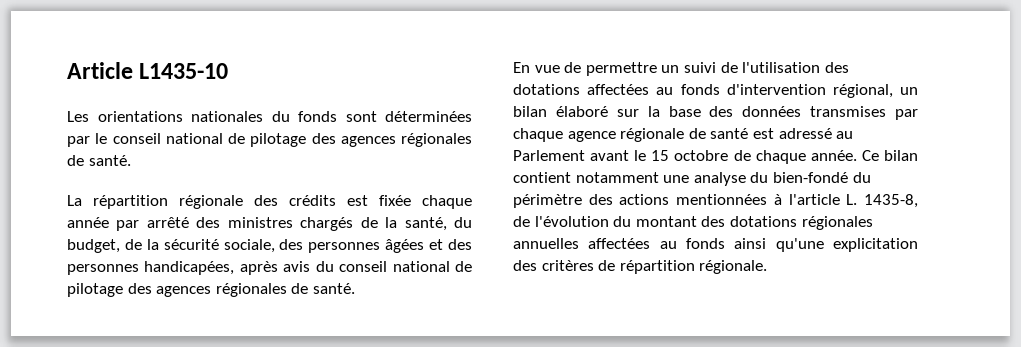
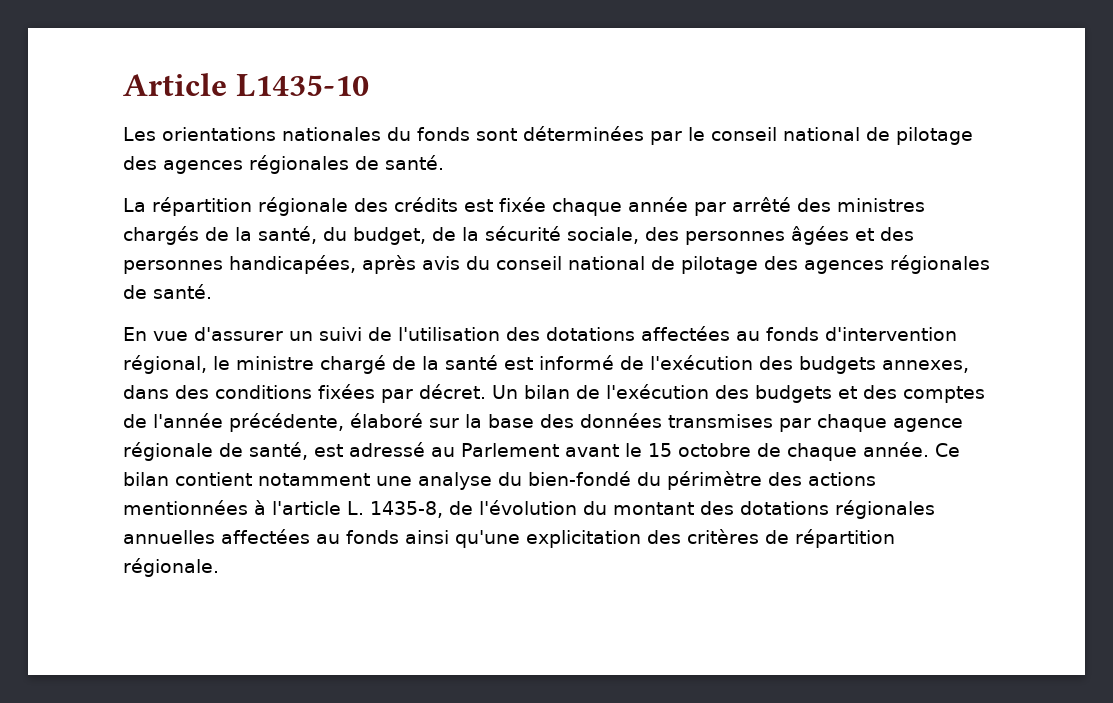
[564,62,657,76] de permettre -> [194,327,283,341] d'assurer
[900,87,918,95] [513,106,547,117] un bilan -> [213,355,969,374] [123,384,985,403] [123,413,344,432] le ministre chargé de la santé est informé de l'exécution des budgets annexes, dans des conditions fixées par décret. Un bilan de l'exécution des budgets et des comptes de l'année précédente,
[710,128,749,139] santé -> [249,442,308,460] santé,

